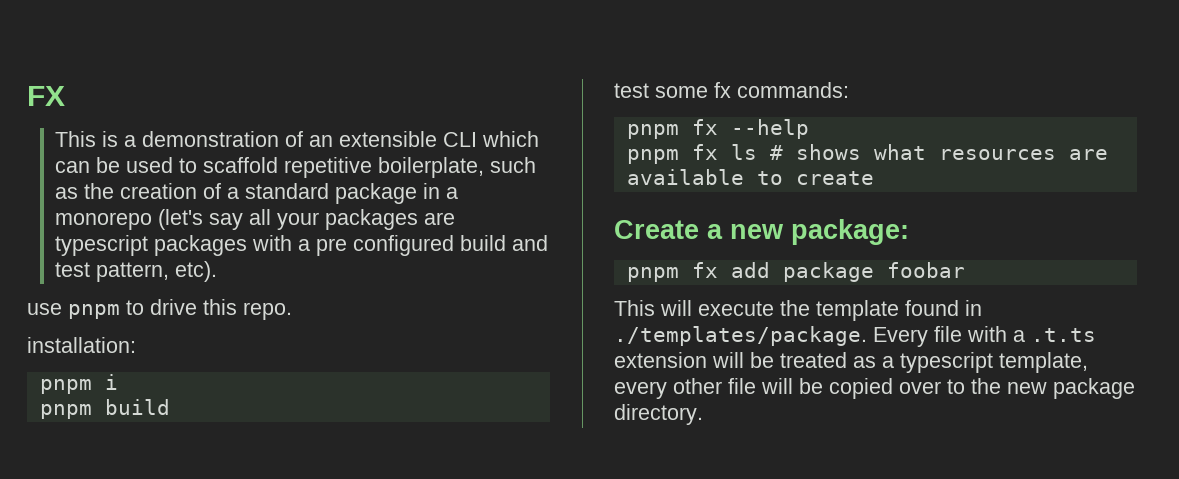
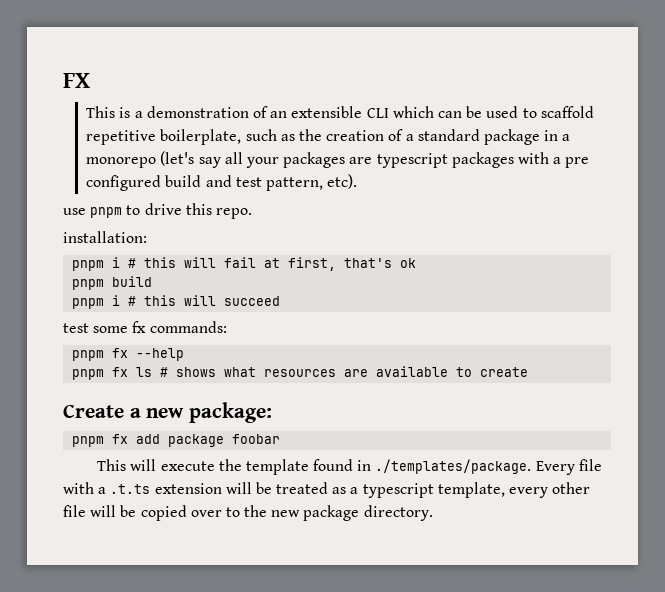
[39,399,170,419] // pnpm build -> [128,257,417,271] [72,276,153,290] [72,295,281,309] # this will fail at first, that's ok // pnpm build // pnpm i # this will succeed

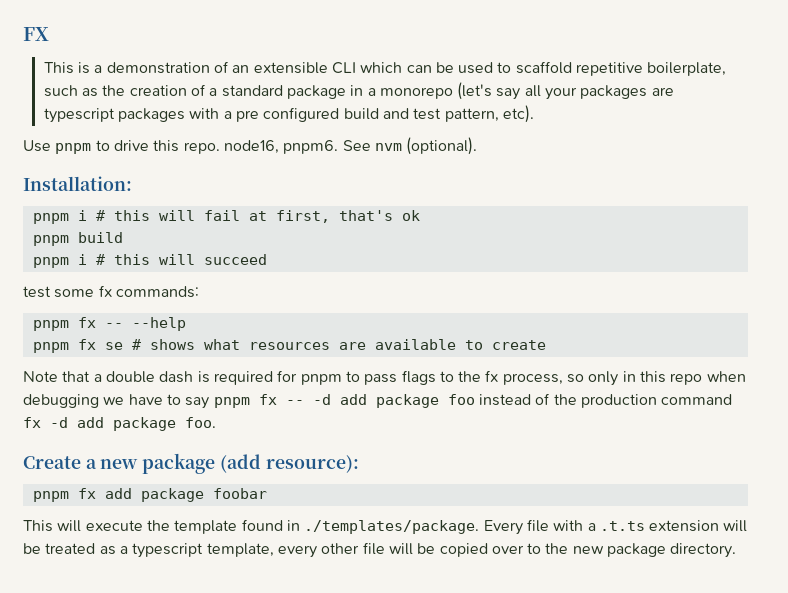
[63,208,86,215] use -> [23,140,51,152] Use
[63,231,147,243] // installation: -> [223,137,478,155] [23,176,132,191] node16, pnpm6. See nvm (optional). // Installation:
(129, 353) none -> [104,323,123,328] --
[136,367,153,377] ls -> [104,342,123,350] se
(529, 372) none -> [23,370,746,386] [23,393,733,409] [23,417,216,431] // Note that a double dash is required for pnpm to pass flags to the fx process, so only in this repo when debugging we have to say pnpm fx -- -d add package foo instead of the production command fx -d add package foo.
[189,402,273,423] package: -> [142,453,359,474] package (add resource):

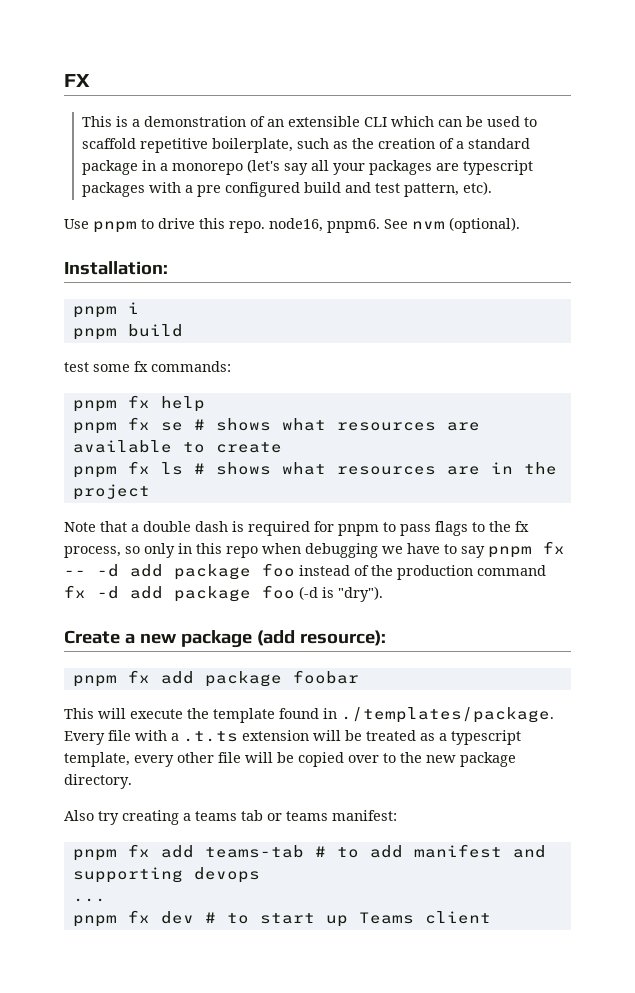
[95,210,420,223] [32,232,123,246] [32,254,267,268] # this will fail at first, that's ok // pnpm build // pnpm i # this will succeed -> [72,324,183,340] // pnpm build
[104,317,186,331] -- --help -> [160,396,205,412] help
(546, 345) none -> [72,461,557,478] [72,484,150,500] // pnpm fx ls # shows what resources are in the project
[185,417,216,428] foo. -> [262,585,383,602] foo (-d is "dry").
(737, 550) none -> [64,810,397,825] [72,844,546,861] [72,867,260,883] [72,898,106,902] [72,910,491,927] // Also try creating a teams tab or teams manifest: // pnpm fx add teams-tab # to add manifest and supporting devops // ... // pnpm fx dev # to start up Teams client

